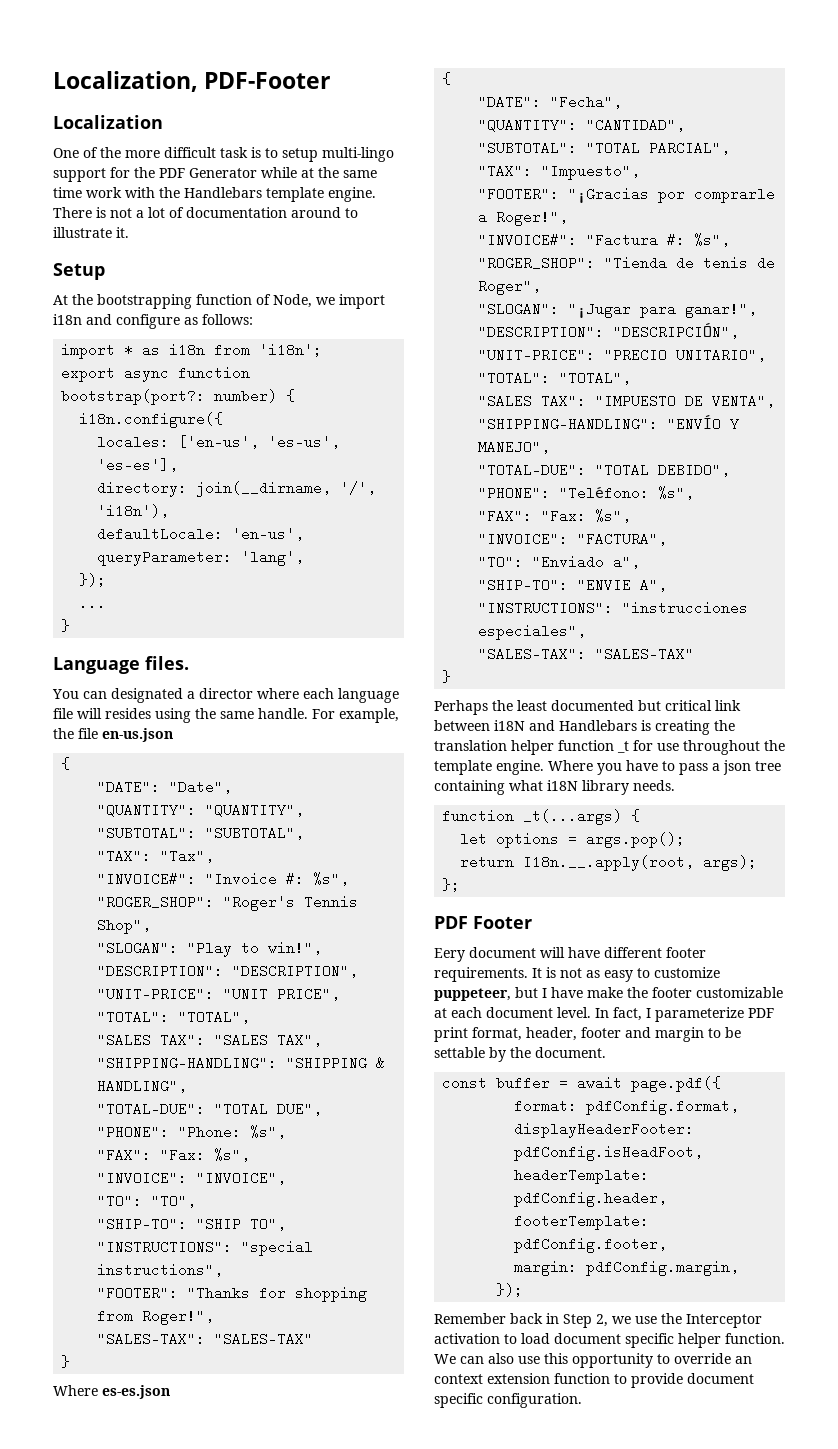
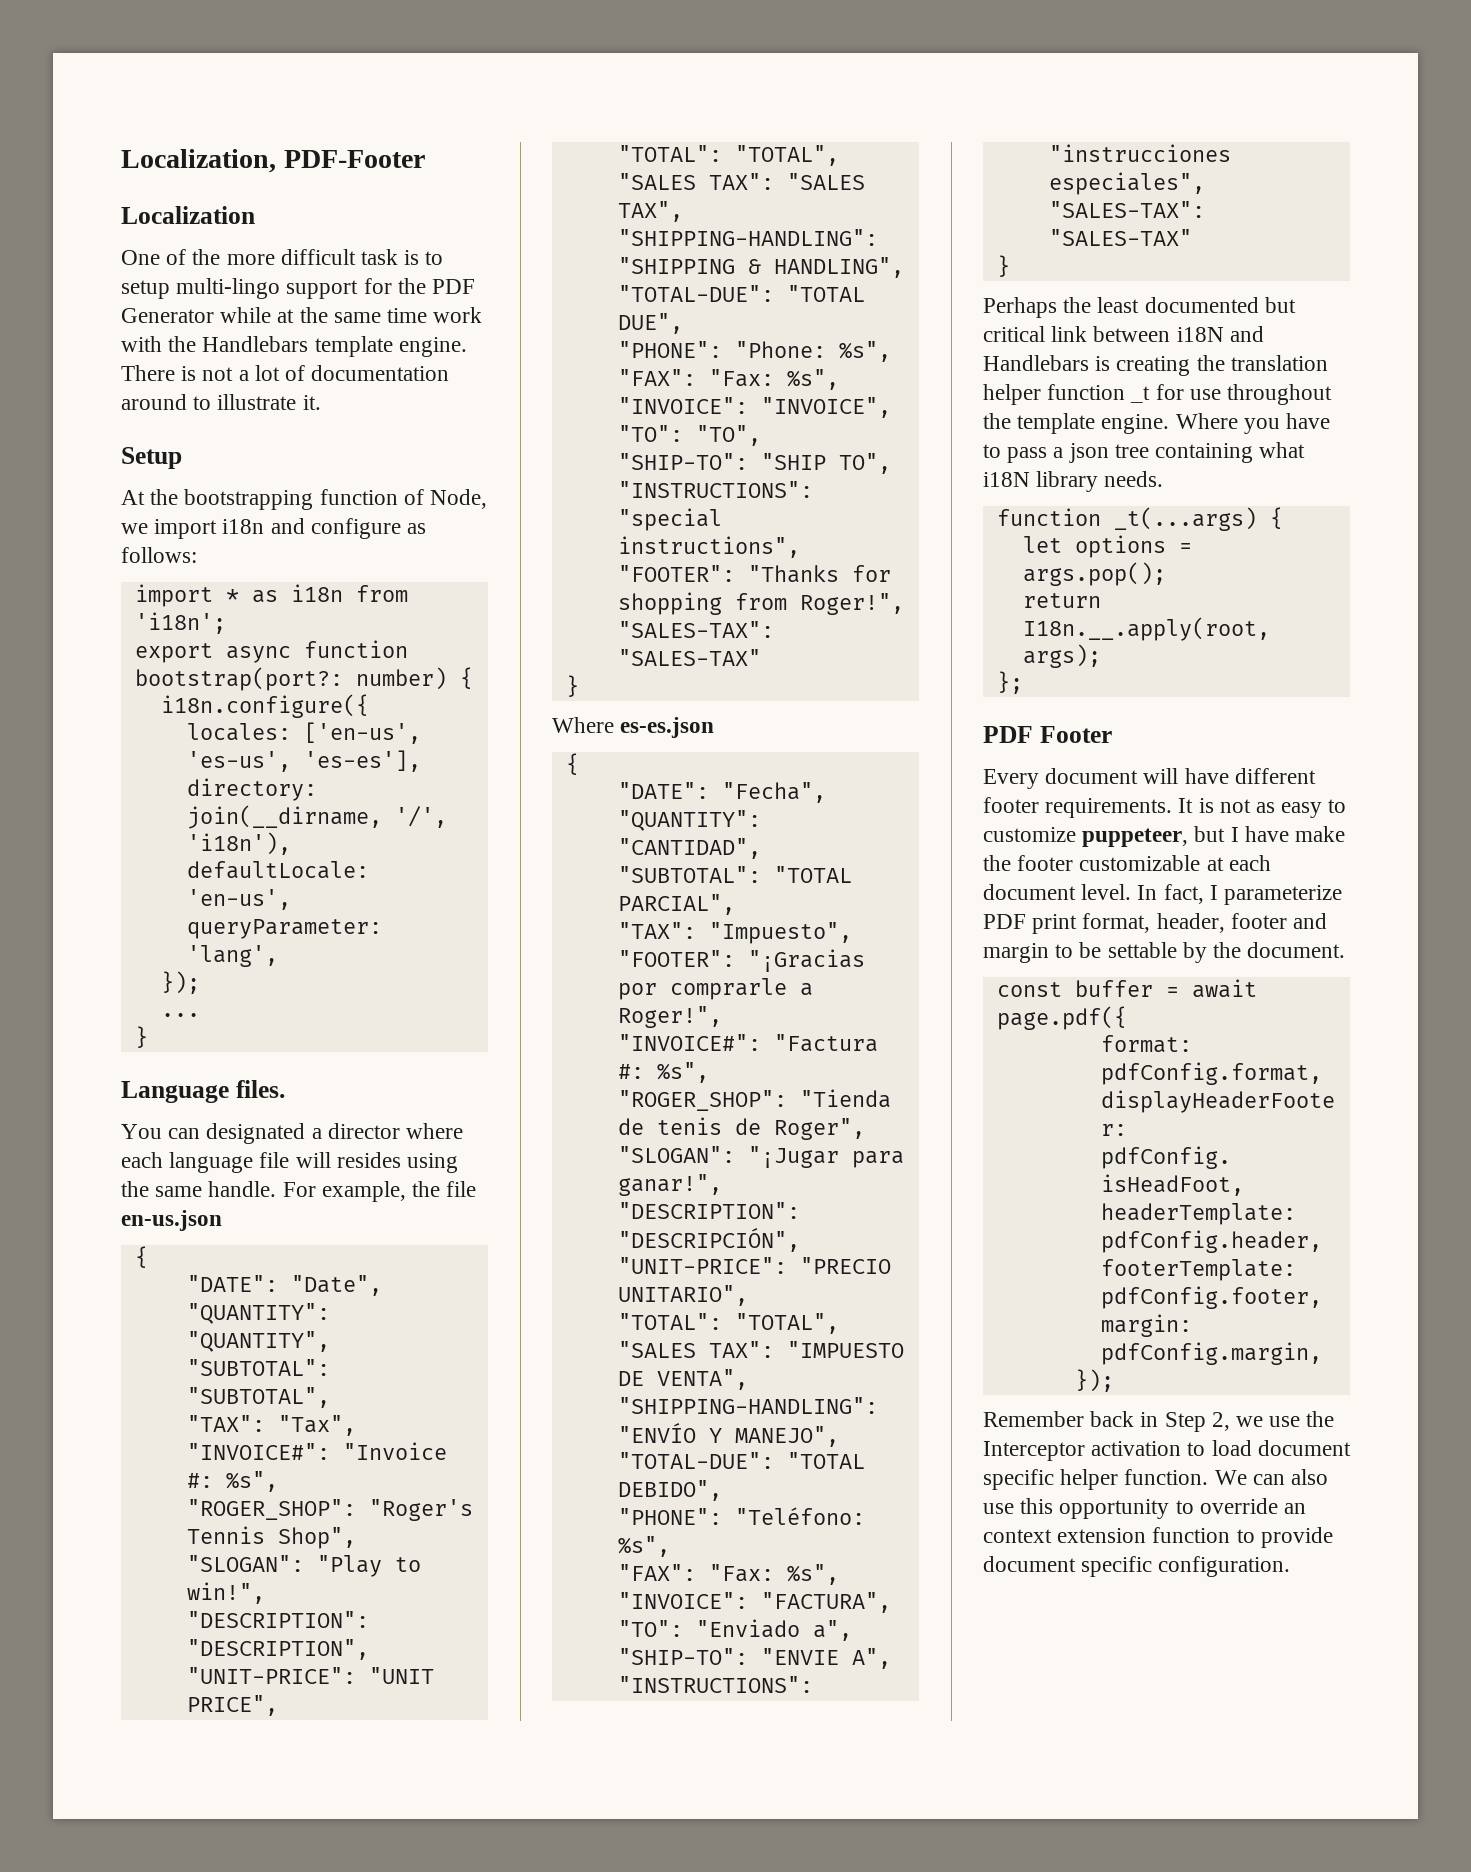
[434,948,465,962] Eery -> [983,769,1039,789] Every

